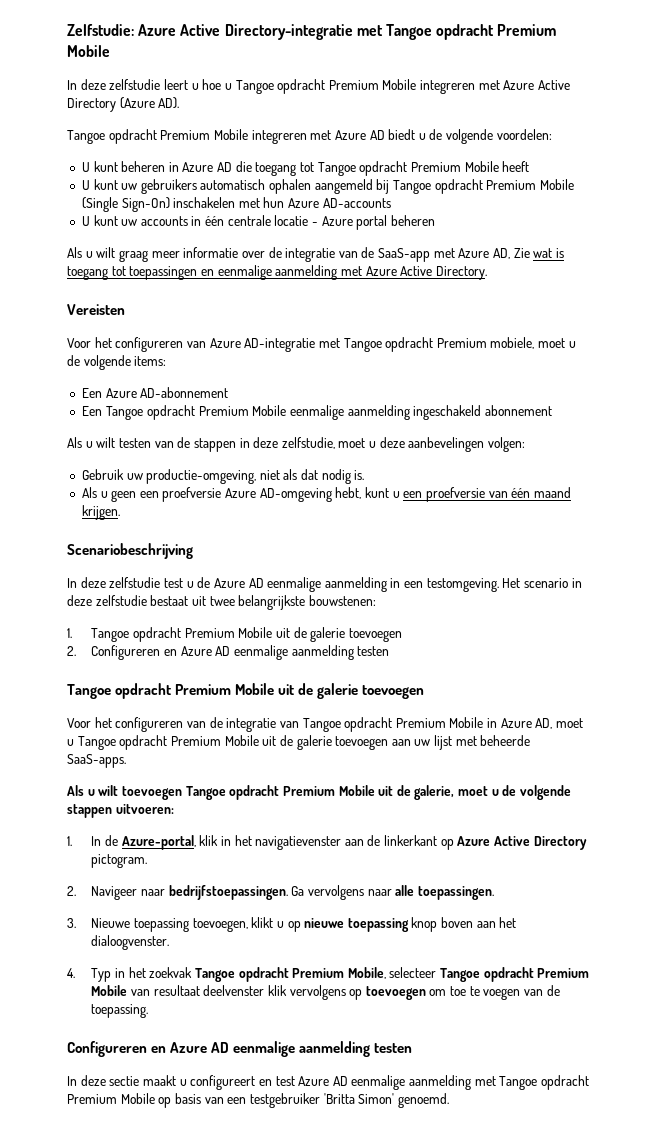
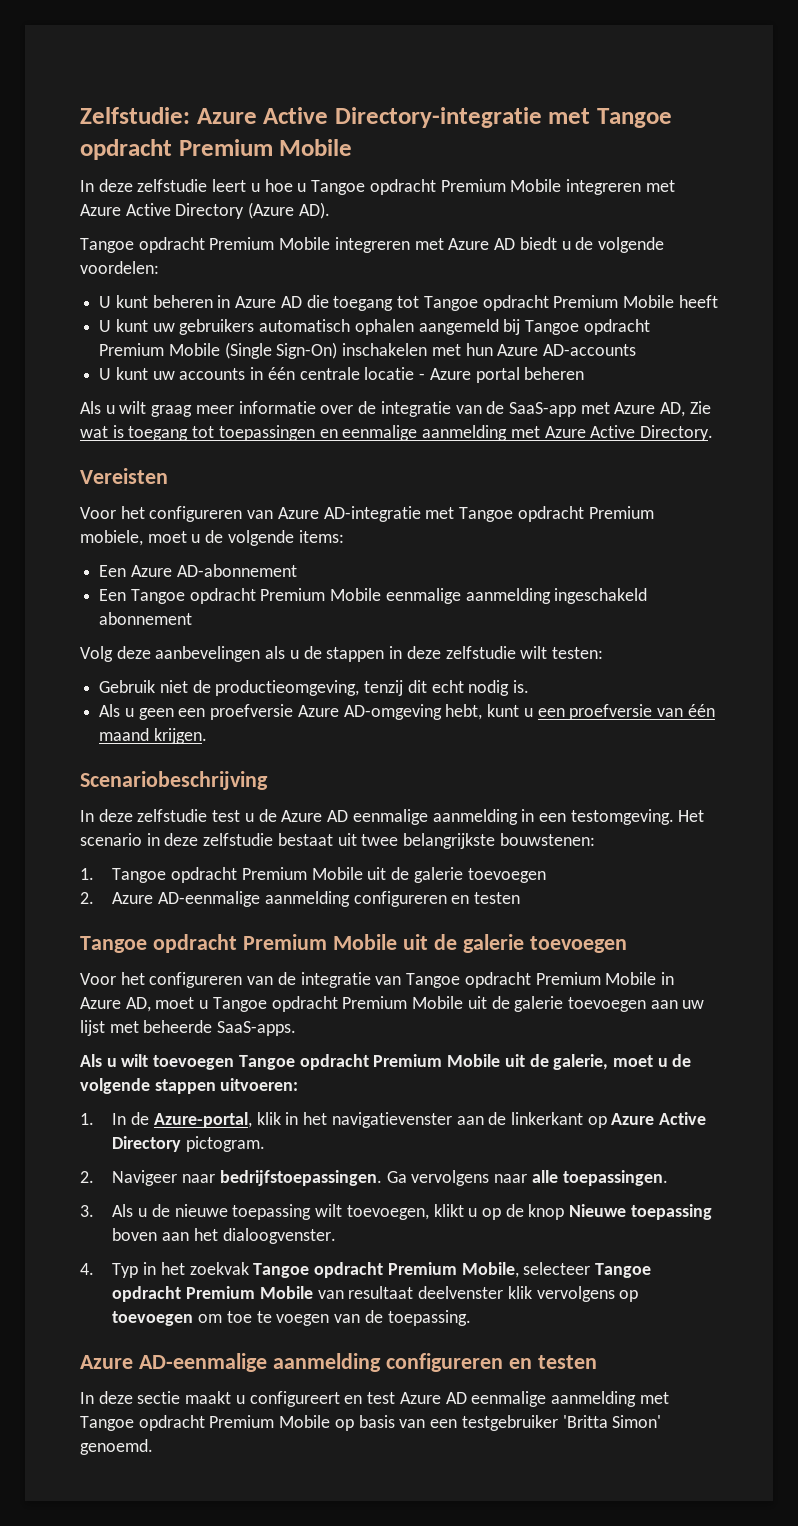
[67,437,526,452] [81,469,319,484] Als u wilt testen van de stappen in deze zelfstudie, moet u deze aanbevelingen volgen: // Gebruik uw productie-omgeving, niet als dat -> [80,646,603,662] [99,680,464,696] Volg deze aanbevelingen als u de stappen in deze zelfstudie wilt testen: // Gebruik niet de productieomgeving, tenzij dit echt
[91,645,354,660] Configureren en Azure AD eenmalige aanmelding -> [112,891,470,907] Azure AD-eenmalige aanmelding configureren en
[91,917,438,932] Nieuwe toepassing toevoegen, klikt u op nieuwe toepassing knop -> [112,1204,712,1220] Als u de nieuwe toepassing wilt toevoegen, klikt u op de knop Nieuwe toepassing
[67,1041,371,1057] Configureren en Azure AD eenmalige aanmelding -> [80,1353,532,1372] Azure AD-eenmalige aanmelding configureren en

